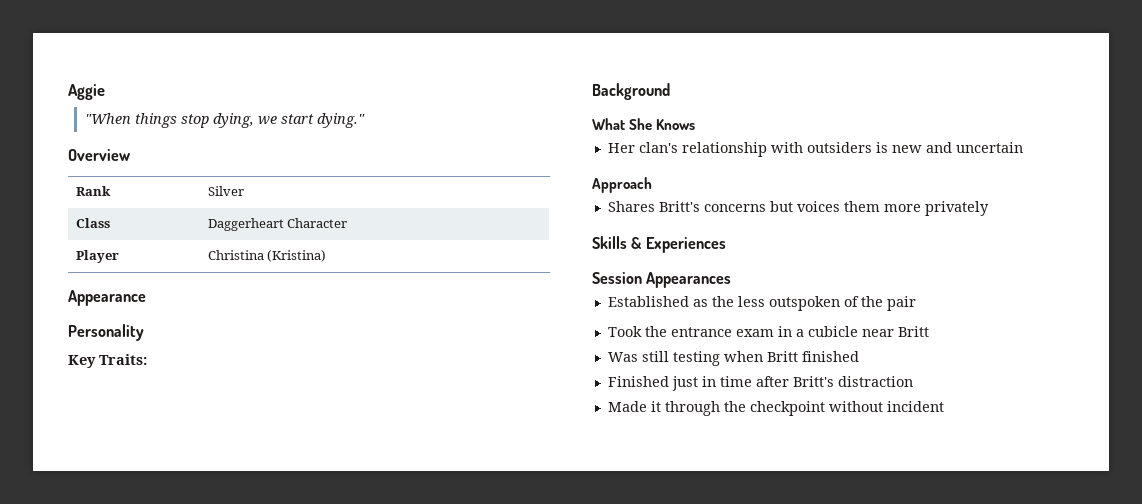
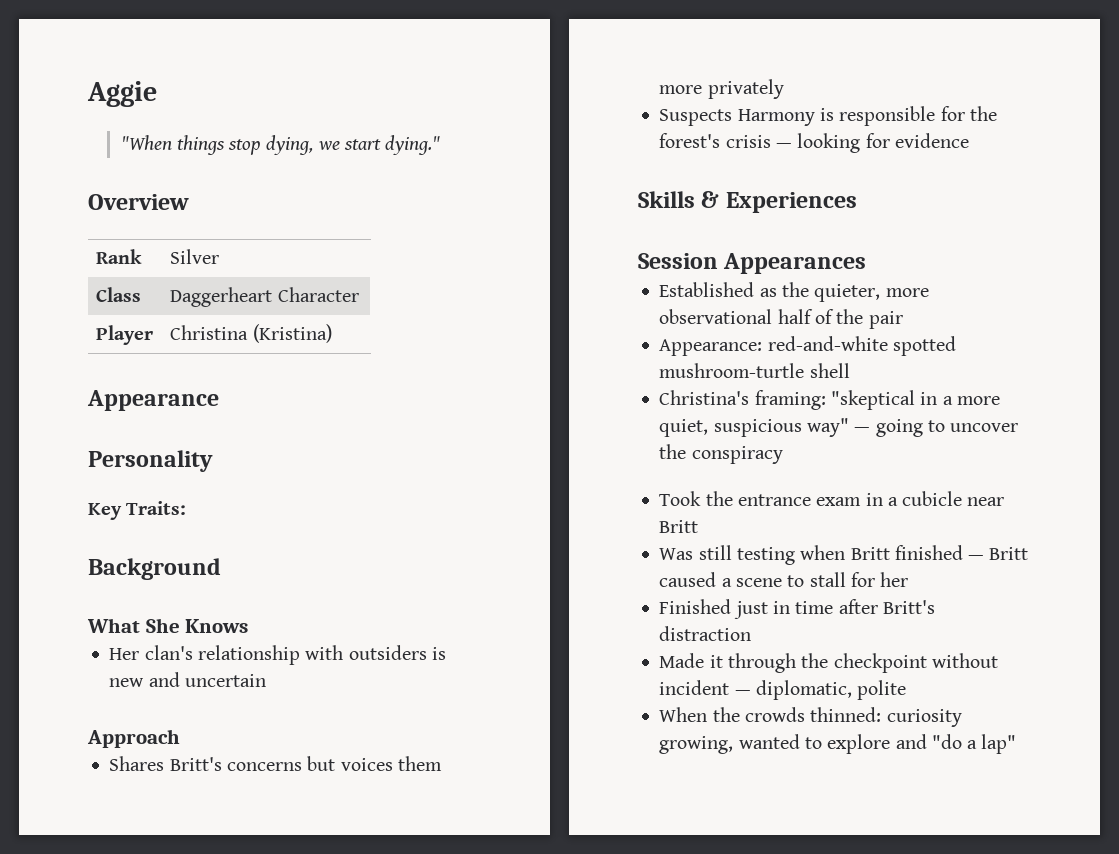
(989, 208) none -> [659,106,997,126] [659,133,969,153] // Suspects Harmony is responsible for the forest's crisis — looking for evidence
[737,296,840,311] less outspoken -> [814,284,929,302] [659,309,813,324] quieter, more observational half
(916, 303) none -> [659,336,956,356] [659,363,850,378] [659,390,1000,410] [659,418,1019,437] [659,444,783,464] // Appearance: red-and-white spotted mushroom-turtle shell // Christina's framing: "skeptical in a more quiet, suspicious way" — going to uncover the conspiracy
(859, 356) none -> [968,547,1029,560] [659,572,909,587] — Britt caused a scene to stall for her
(944, 406) none -> [734,680,907,700] [659,707,962,727] [659,734,1017,754] — diplomatic, polite // When the crowds thinned: curiosity growing, wanted to explore and "do a lap"

